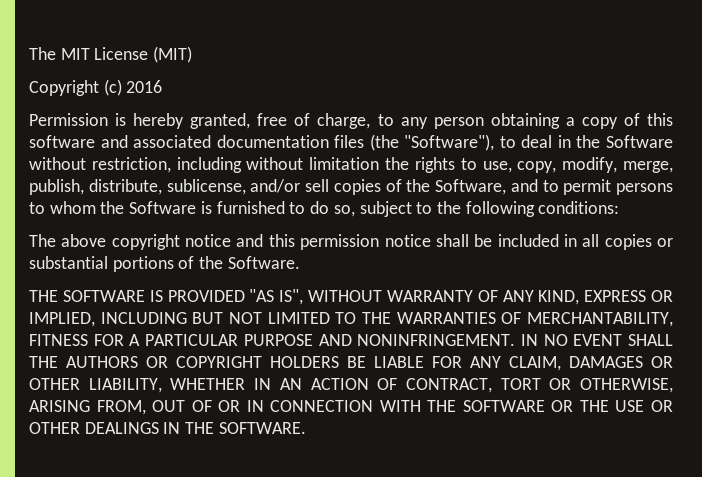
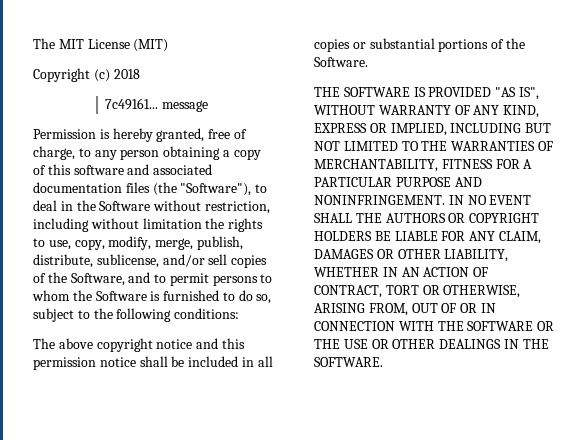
[126,80,163,93] 2016 -> [113,69,140,79] [105,98,209,112] 2018 // 7c49161... message

